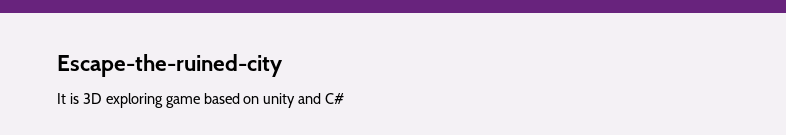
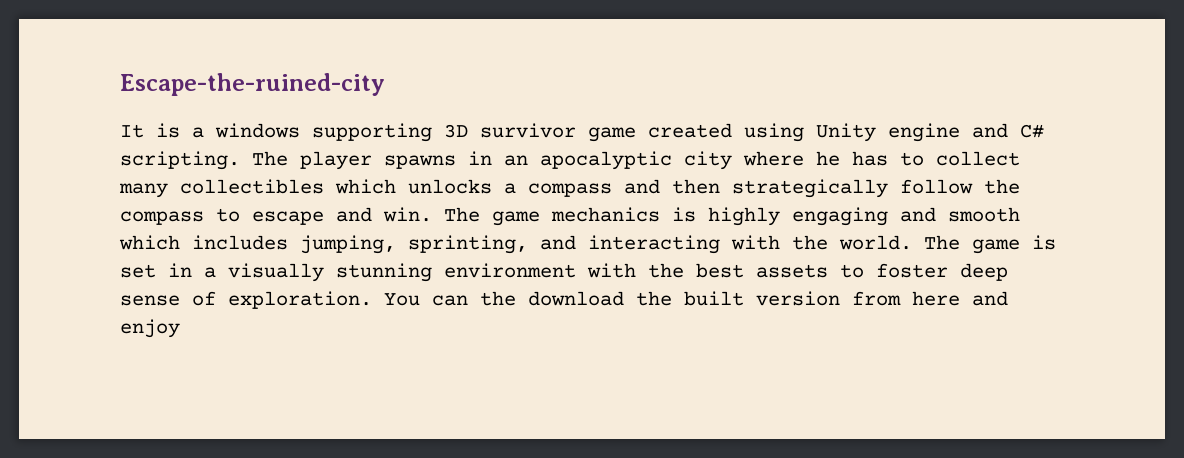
[82,93,345,108] 3D exploring game based on unity and C# -> [192,123,1044,142] [120,151,1020,170] [119,179,1020,198] [120,207,1020,226] [119,235,1056,254] [120,263,1008,282] [120,291,1008,309] [120,319,180,338] a windows supporting 3D survivor game created using Unity engine and C# scripting. The player spawns in an apocalyptic city where he has to collect many collectibles which unlocks a compass and then strategically follow the compass to escape and win. The game mechanics is highly engaging and smooth which includes jumping, sprinting, and interacting with the world. The game is set in a visually stunning environment with the best assets to foster deep sense of exploration. You can the download the built version from here and enjoy

